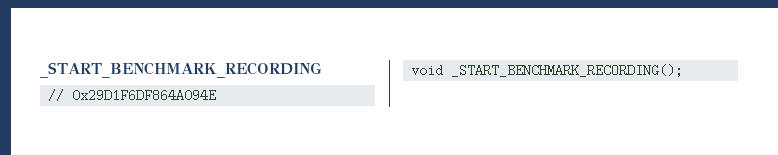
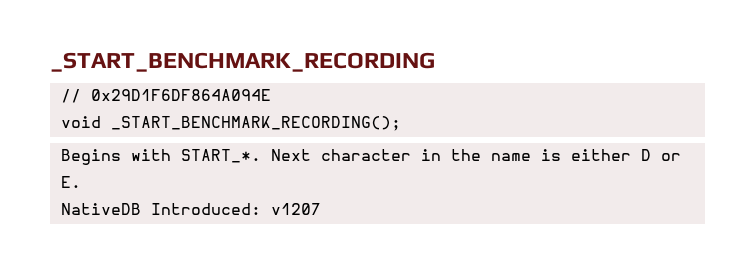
(684, 70) none -> [61,149,682,165] [61,176,82,188] [61,203,322,215] // Begins with START_*. Next character in the name is either D or E. // NativeDB Introduced: v1207

